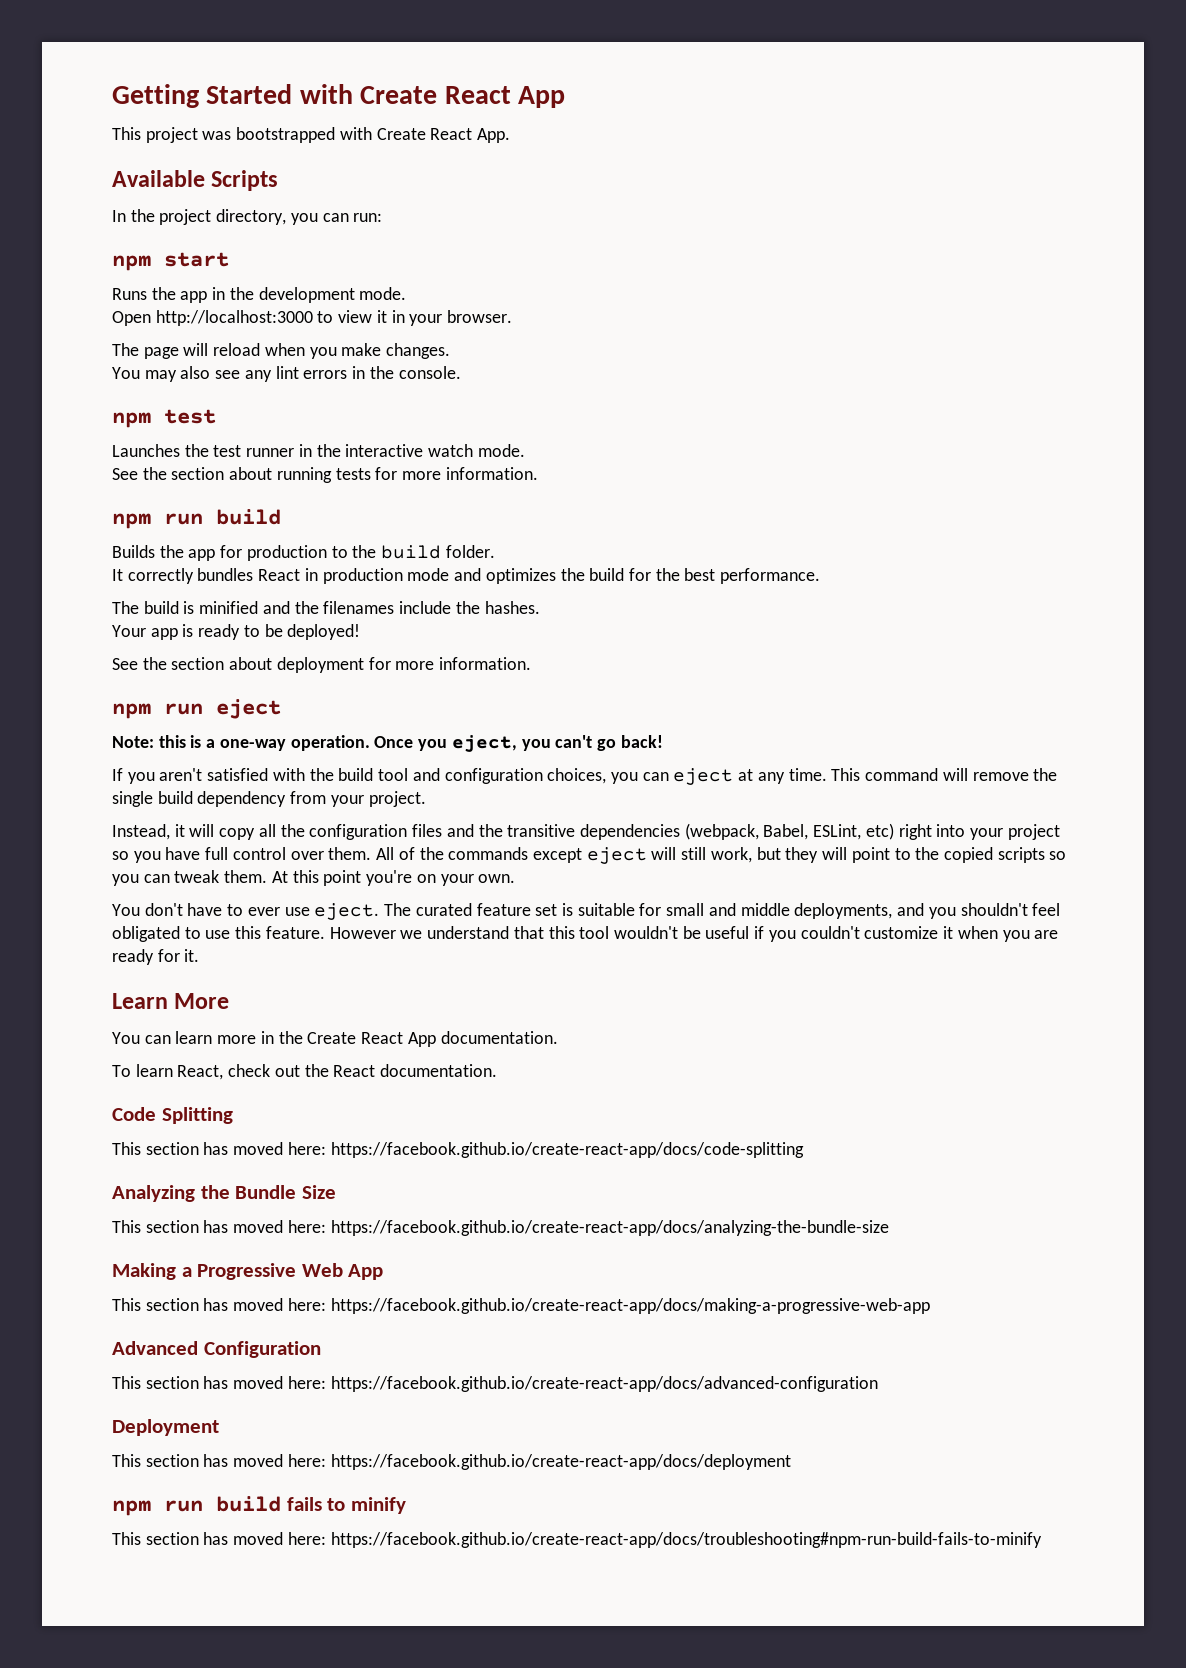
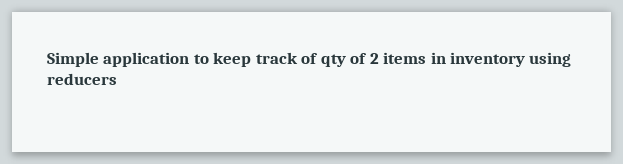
[112,84,566,108] [112,127,511,143] [112,170,279,191] [112,209,383,225] [112,252,229,271] [112,287,407,303] [112,310,513,326] [112,343,451,359] [112,366,461,382] [112,409,216,428] [112,444,525,457] [112,467,538,483] [112,509,281,529] [112,545,495,561] [112,568,821,584] [112,601,540,614] [112,624,361,640] [112,657,532,673] [112,699,281,719] [112,735,663,752] [112,768,1058,785] [112,791,426,807] [112,823,1060,840] [112,847,1067,864] [112,870,516,886] [112,903,1061,920] [112,926,1059,942] [112,949,200,965] [112,993,230,1009] [112,1031,558,1047] [112,1064,498,1080] [112,1107,233,1124] [112,1142,804,1158] [112,1185,336,1202] [112,1220,889,1236] [112,1263,384,1280] [112,1298,930,1314] [112,1341,321,1358] [112,1376,878,1392] [112,1419,219,1436] [112,1454,791,1470] [112,1496,406,1516] [112,1532,1042,1548] Getting Started with Create React App // This project was bootstrapped with Create React App. // Available Scripts // In the project directory, you can run: // npm start // Runs the app in the development mode. // Open http://localhost:3000 to view it in your browser. // The page will reload when you make changes. // You may also see any lint errors in the console. // npm test // Launches the test runner in the interactive watch mode. // See the section about running tests for more information. // npm run build // Builds the app for production to the build folder. // It correctly bundles React in production mode and optimizes the build for the best performance. // The build is minified and the filenames include the hashes. // Your app is ready to be deployed! // See the section about deployment for more information. // npm run eject // Note: this is a one-way operation. Once you eject, you can't go back! // If you aren't satisfied with the build tool and configuration choices, you can eject at any time. This command will remove the single build dependency from your project. // Instead, it will copy all the configuration files and the transitive dependencies (webpack, Babel, ESLint, etc) right into your project so you have full control over them. All of the commands except eject will still work, but they will point to the copied scripts so you can tweak them. At this point you're on your own. // You don't have to ever use eject. The curated feature set is suitable for small and middle deployments, and you shouldn't feel obligated to use this feature. However we understand that this tool wouldn't be useful if you couldn't customize it when you are ready for it. // Learn More // You can learn more in the Create React App documentation. // To learn React, check out the React documentation. // Code Splitting // This section has moved here: https://facebook.github.io/create-react-app/docs/code-splitting // Analyzing the Bundle Size // This section has moved here: https://facebook.github.io/create-react-app/docs/analyzing-the-bundle-size // Making a Progressive Web App // This section has moved here: https://facebook.github.io/create-react-app/docs/making-a-progressive-web-app // Advanced Configuration // This section has moved here: https://facebook.github.io/create-react-app/docs/advanced-configuration // Deployment // This section has moved here: https://facebook.github.io/create-react-app/docs/deployment // npm run build fails to minify // This section has moved here: https://facebook.github.io/create-react-app/docs/troubleshooting#npm-run-build-fails-to-minify -> [47,52,572,67] [47,73,117,85] Simple application to keep track of qty of 2 items in inventory using reducers

